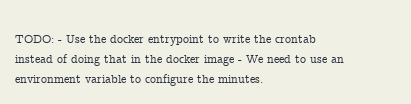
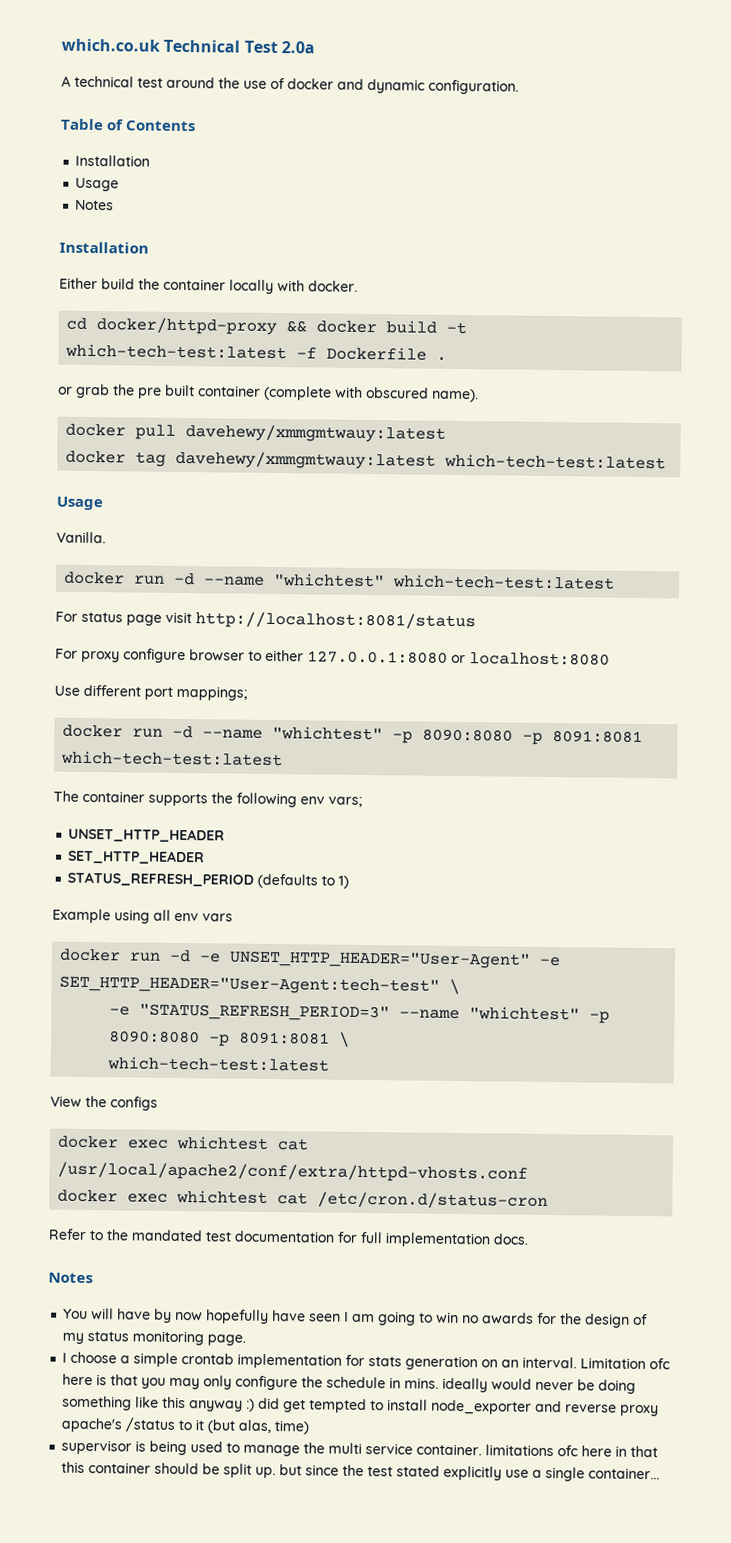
[15,35,316,46] [15,54,344,66] [15,74,263,86] TODO: - Use the docker entrypoint to write the crontab instead of doing that in the docker image - We need to use an environment variable to configure the minutes. -> [61,38,315,54] [61,75,519,95] [60,118,197,132] [75,154,151,167] [75,177,120,192] [75,199,115,211] [59,241,149,254] [59,277,358,294] [66,317,468,336] [65,343,448,361] [58,383,479,403] [65,423,447,443] [65,450,667,470] [56,496,103,511] [56,531,106,544] [64,571,616,590] [55,611,476,631] [55,648,610,666] [54,684,248,701] [62,724,644,745] [61,750,284,767] [53,790,363,808] [68,827,226,843] [67,849,206,865] [67,871,350,889] [52,908,233,924] [59,948,562,969] [59,975,461,995] [109,1003,611,1024] [109,1030,351,1047] [107,1056,330,1072] [50,1095,158,1111] [57,1135,310,1151] [57,1161,529,1183] [57,1189,549,1210] [48,1228,529,1248] [48,1272,93,1284] [63,1308,649,1328] [62,1330,247,1346] [62,1351,671,1371] [62,1373,637,1394] [62,1395,660,1417] [61,1417,310,1435] [61,1439,659,1458] [61,1461,661,1482] which.co.uk Technical Test 2.0a // A technical test around the use of docker and dynamic configuration. // Table of Contents // Installation // Usage // Notes // Installation // Either build the container locally with docker. // cd docker/httpd-proxy && docker build -t which-tech-test:latest -f Dockerfile . // or grab the pre built container (complete with obscured name). // docker pull davehewy/xmmgmtwauy:latest // docker tag davehewy/xmmgmtwauy:latest which-tech-test:latest // Usage // Vanilla. // docker run -d --name "whichtest" which-tech-test:latest // For status page visit http://localhost:8081/status // For proxy configure browser to either 127.0.0.1:8080 or localhost:8080 // Use different port mappings; // docker run -d --name "whichtest" -p 8090:8080 -p 8091:8081 which-tech-test:latest // The container supports the following env vars; // UNSET_HTTP_HEADER // SET_HTTP_HEADER // STATUS_REFRESH_PERIOD (defaults to 1) // Example using all env vars // docker run -d -e UNSET_HTTP_HEADER="User-Agent" -e SET_HTTP_HEADER="User-Agent:tech-test" \ // -e "STATUS_REFRESH_PERIOD=3" --name "whichtest" -p 8090:8080 -p 8091:8081 \ // which-tech-test:latest // View the configs // docker exec whichtest cat /usr/local/apache2/conf/extra/httpd-vhosts.conf // docker exec whichtest cat /etc/cron.d/status-cron // Refer to the mandated test documentation for full implementation docs. // Notes // You will have by now hopefully have seen I am going to win no awards for the design of my status monitoring page. // I choose a simple crontab implementation for stats generation on an interval. Limitation ofc here is that you may only configure the schedule in mins. ideally would never be doing something like this anyway :) did get tempted to install node_exporter and reverse proxy apache's /status to it (but alas, time) // supervisor is being used to manage the multi service container. limitations ofc here in that this container should be split up. but since the test stated explicitly use a single container...

